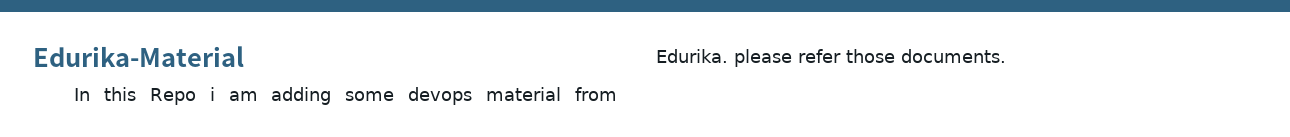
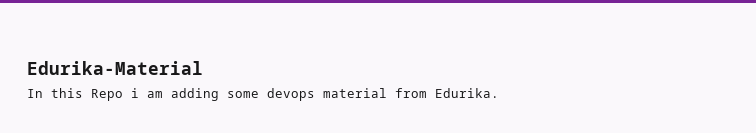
[734,49,1006,67] please refer those documents. -> (499, 93) none

